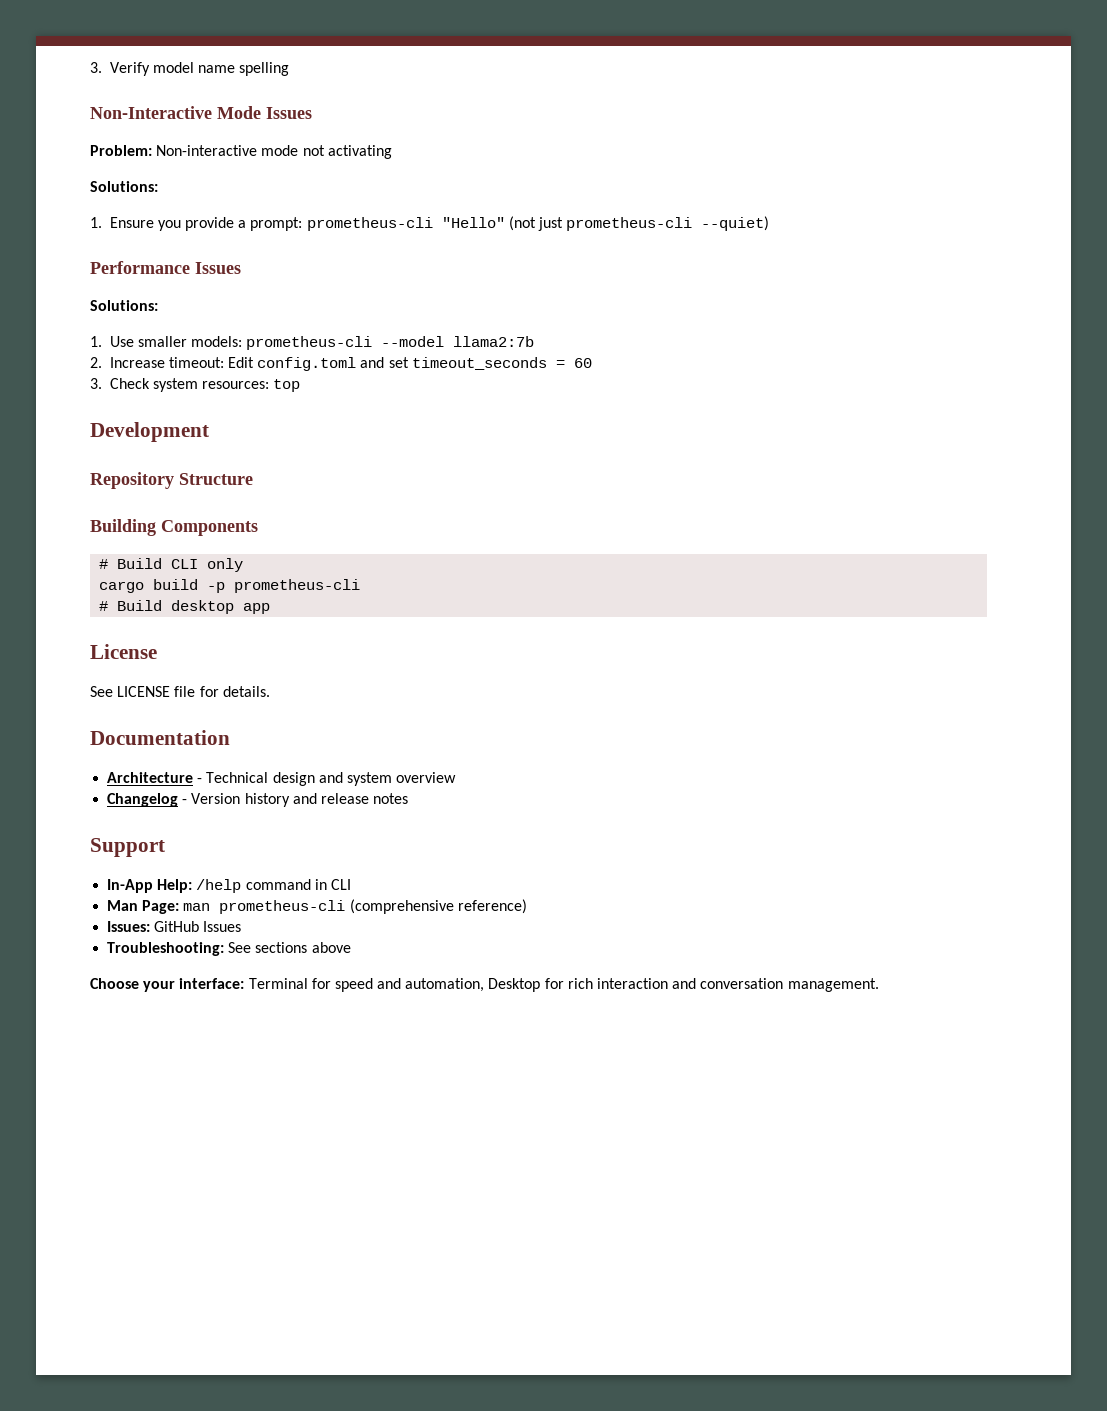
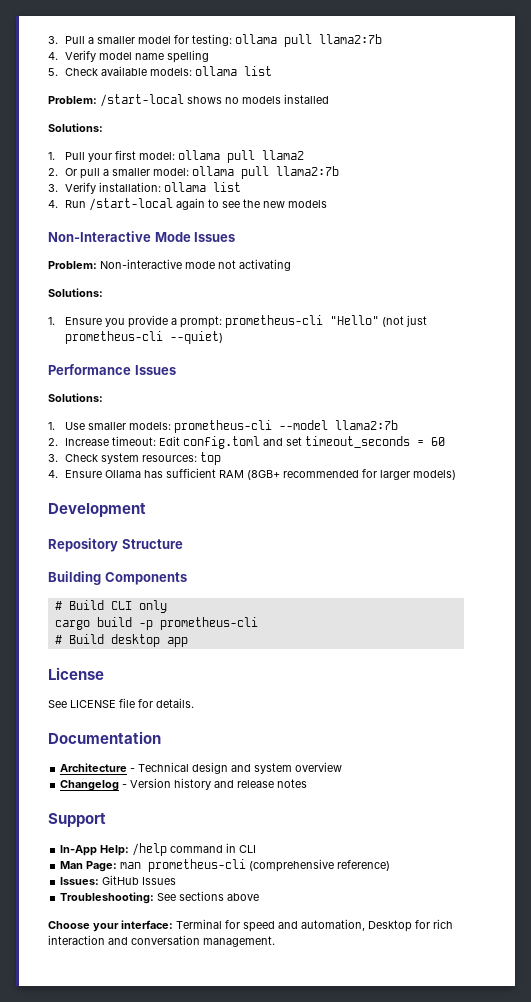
[90,62,290,76] 3. Verify model name spelling -> [48,34,383,47] [48,50,210,63] [48,66,273,76] [48,94,329,107] [48,123,103,132] [48,150,305,163] [48,166,340,179] [48,182,242,194] [48,198,328,211] 3. Pull a smaller model for testing: ollama pull llama2:7b // 4. Verify model name spelling // 5. Check available models: ollama list // Problem: /start-local shows no models installed // Solutions: // 1. Pull your first model: ollama pull llama2 // 2. Or pull a smaller model: ollama pull llama2:7b // 3. Verify installation: ollama list // 4. Run /start-local again to see the new models
(301, 385) none -> [48,468,457,480] // 4. Ensure Ollama has sufficient RAM (8GB+ recommended for larger models)

